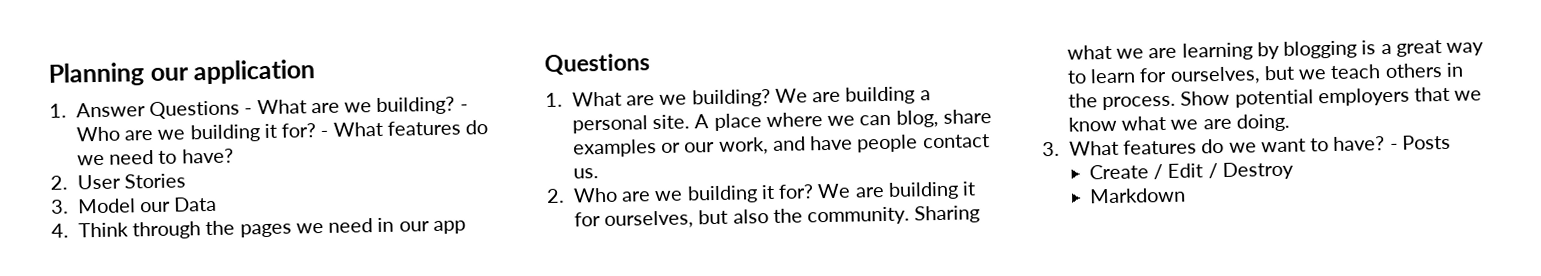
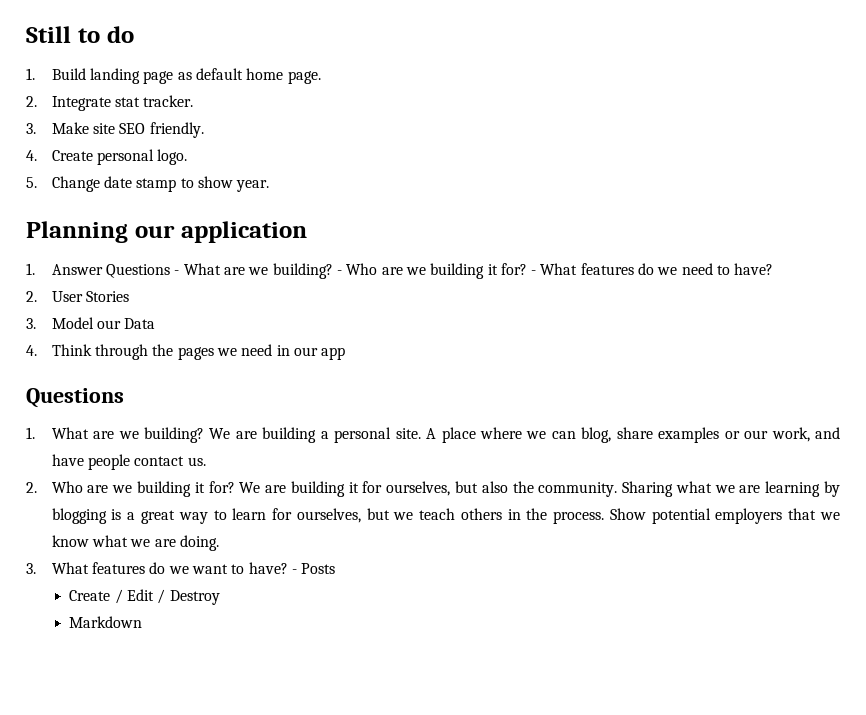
(48, 74) none -> [26,26,134,43] [26,68,321,84] [26,95,194,111] [26,122,204,138] [26,149,188,165] [26,176,270,192] Still to do // 1. Build landing page as default home page. // 2. Integrate stat tracker. // 3. Make site SEO friendly. // 4. Create personal logo. // 5. Change date stamp to show year. //

